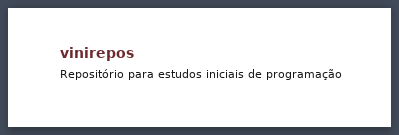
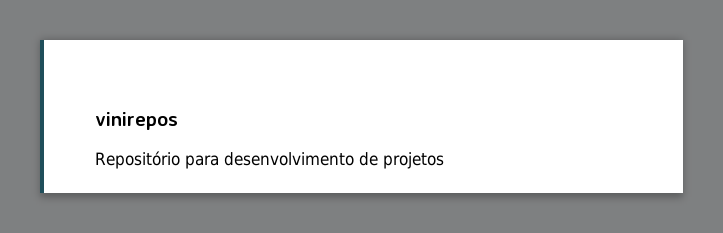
[158,69,342,80] estudos iniciais de programação -> [224,152,444,169] desenvolvimento de projetos

